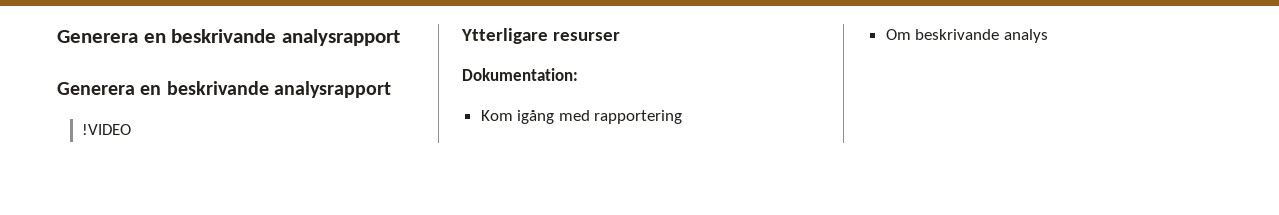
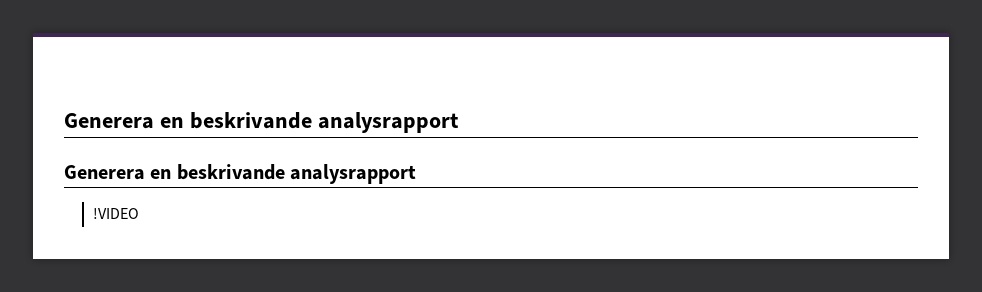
[461,28,620,44] [462,68,578,81] [480,110,683,124] [885,29,1048,43] // Ytterligare resurser // Dokumentation: // Kom igång med rapportering // Om beskrivande analys -> (140, 213) none

